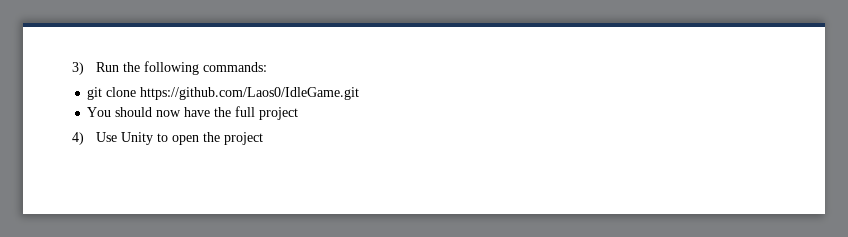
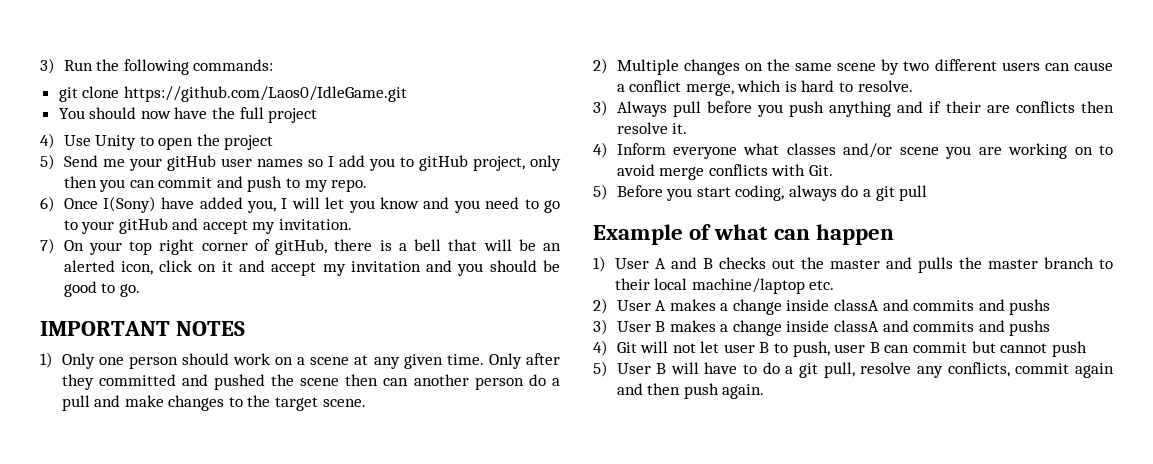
(264, 138) none -> [40,154,562,171] [63,176,368,192] [40,196,561,213] [63,218,353,234] [40,238,561,255] [63,260,560,276] [63,281,140,297] [40,321,246,336] [40,352,561,369] [61,374,560,390] [61,395,366,411] [593,58,1113,75] [616,80,913,96] [593,100,1114,117] [616,122,688,134] [593,142,1113,159] [616,164,833,180] [593,184,928,201] [593,224,894,245] [593,256,1113,273] [614,278,835,294] [593,298,1051,315] [593,319,1051,336] [593,340,1087,357] [593,361,1114,378] [616,383,765,399] // 5) Send me your gitHub user names so I add you to gitHub project, only then you can commit and push to my repo. // 6) Once I(Sony) have added you, I will let you know and you need to go to your gitHub and accept my invitation. // 7) On your top right corner of gitHub, there is a bell that will be an alerted icon, click on it and accept my invitation and you should be good to go. // IMPORTANT NOTES // 1) Only one person should work on a scene at any given time. Only after they committed and pushed the scene then can another person do a pull and make changes to the target scene. // 2) Multiple changes on the same scene by two different users can cause a conflict merge, which is hard to resolve. // 3) Always pull before you push anything and if their are conflicts then resolve it. // 4) Inform everyone what classes and/or scene you are working on to avoid merge conflicts with Git. // 5) Before you start coding, always do a git pull // Example of what can happen // 1) User A and B checks out the master and pulls the master branch to their local machine/laptop etc. // 2) User A makes a change inside classA and commits and pushs // 3) User B makes a change inside classA and commits and pushs // 4) Git will not let user B to push, user B can commit but cannot push // 5) User B will have to do a git pull, resolve any conflicts, commit again and then push again.

